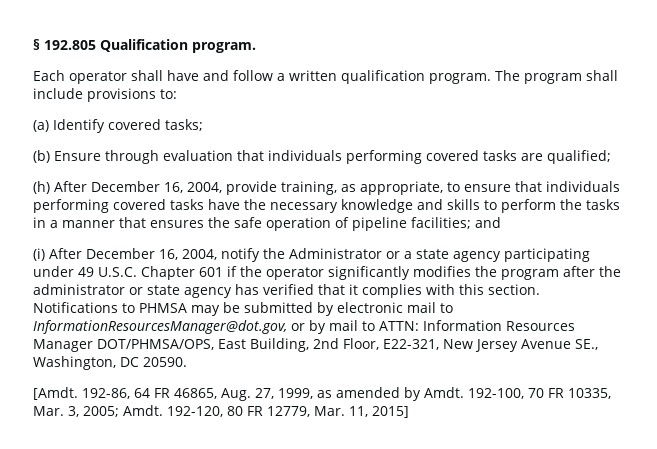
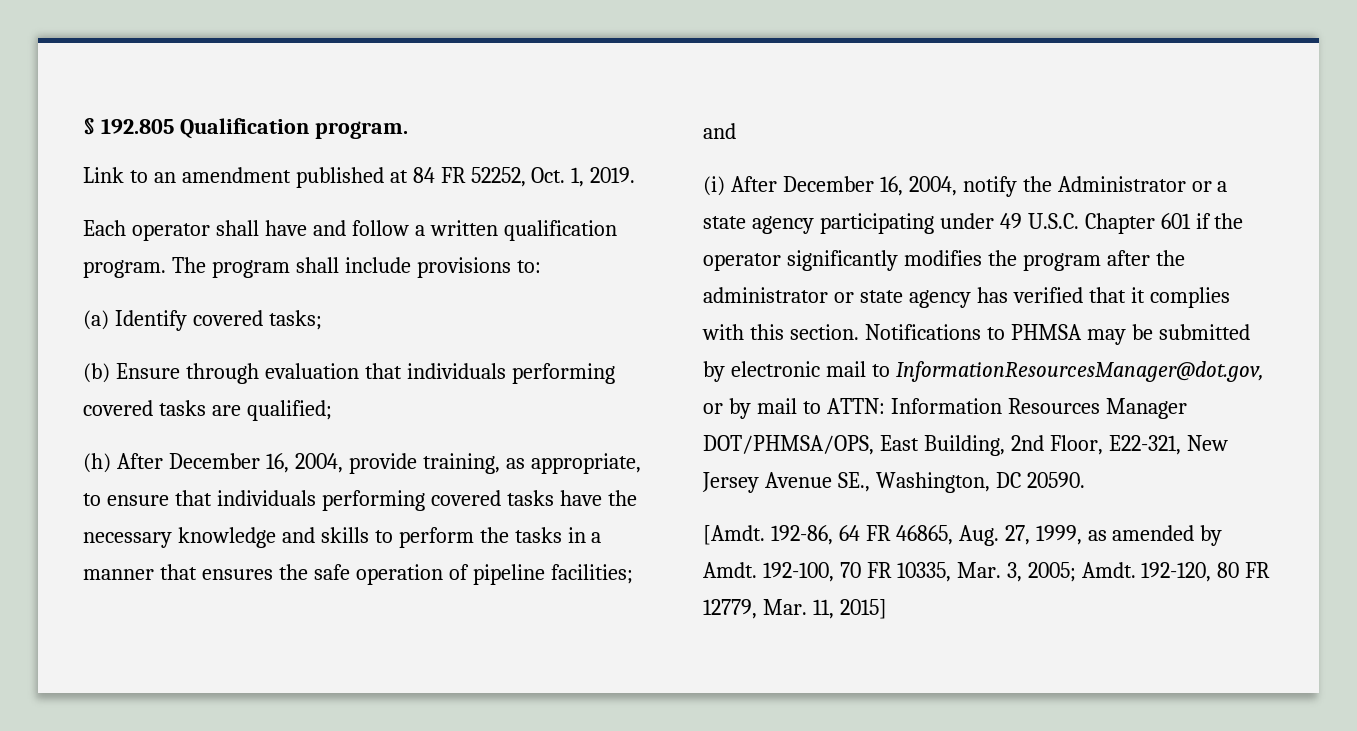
(256, 47) none -> [83,167,636,188] // Link to an amendment published at 84 FR 52252, Oct. 1, 2019.

